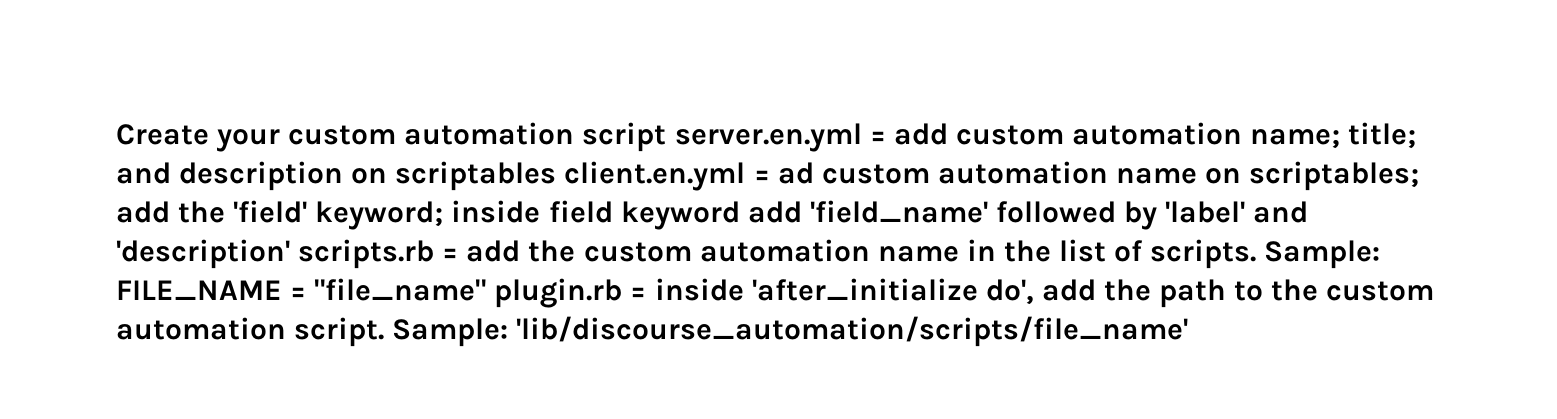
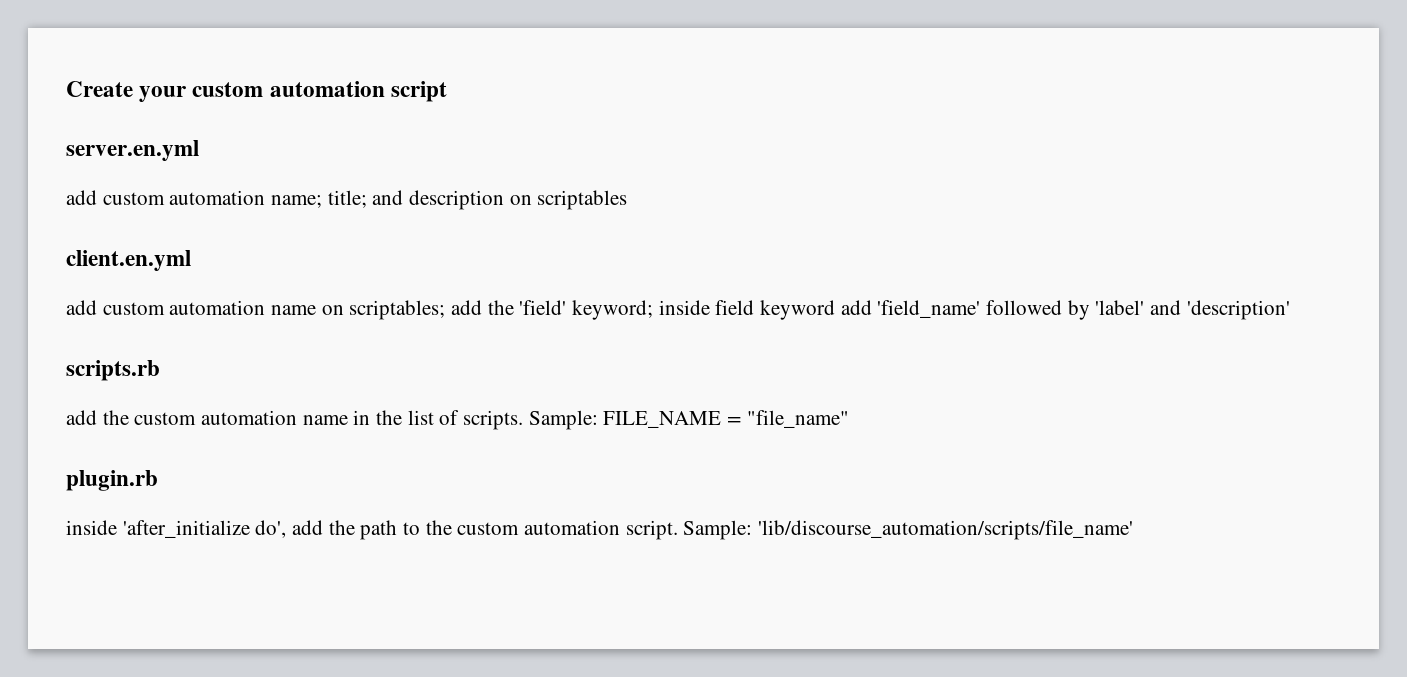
(667, 137) none -> (447, 91) //
[869,131,886,144] = -> (199, 150) //
(557, 176) none -> (628, 200) //
[753,162,814,184] = ad -> [66,300,97,315] // add
(290, 254) none -> (1290, 310) //
[442,248,459,261] = -> (160, 370) //
(487, 289) none -> (849, 419) //
[630,287,647,300] = -> (158, 480) //

